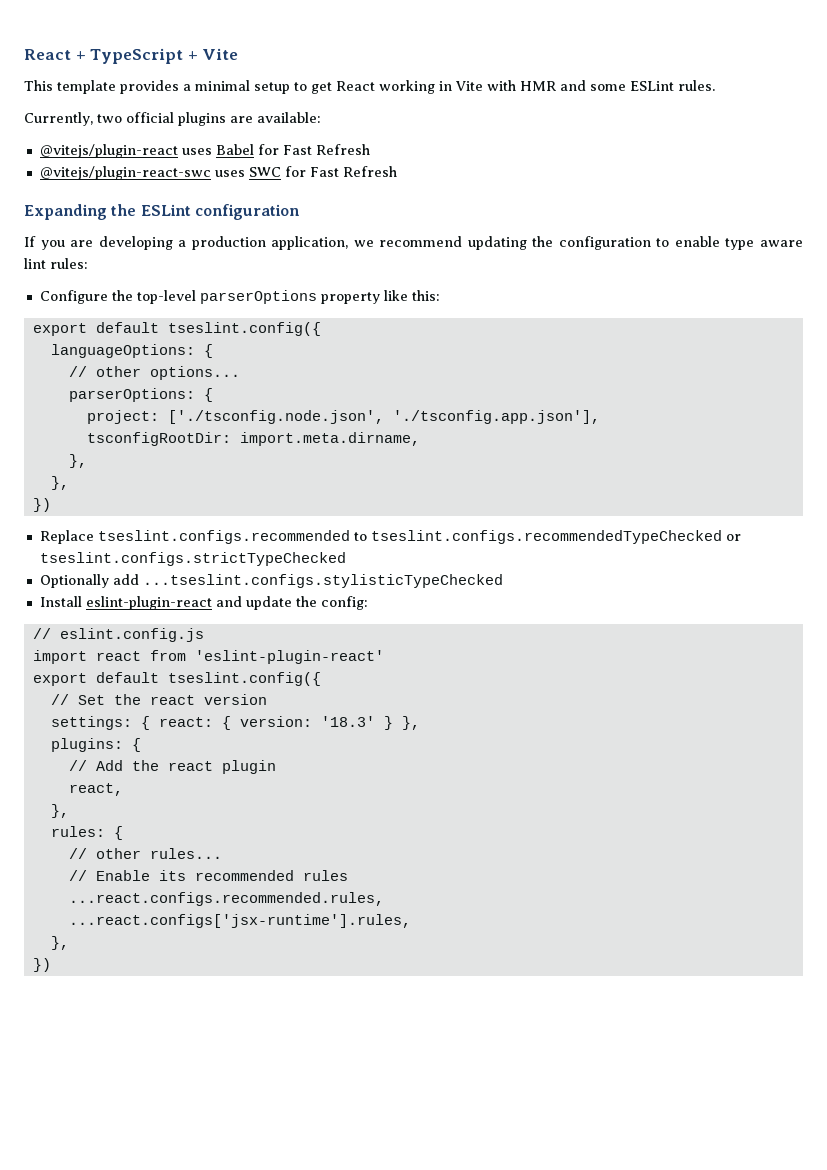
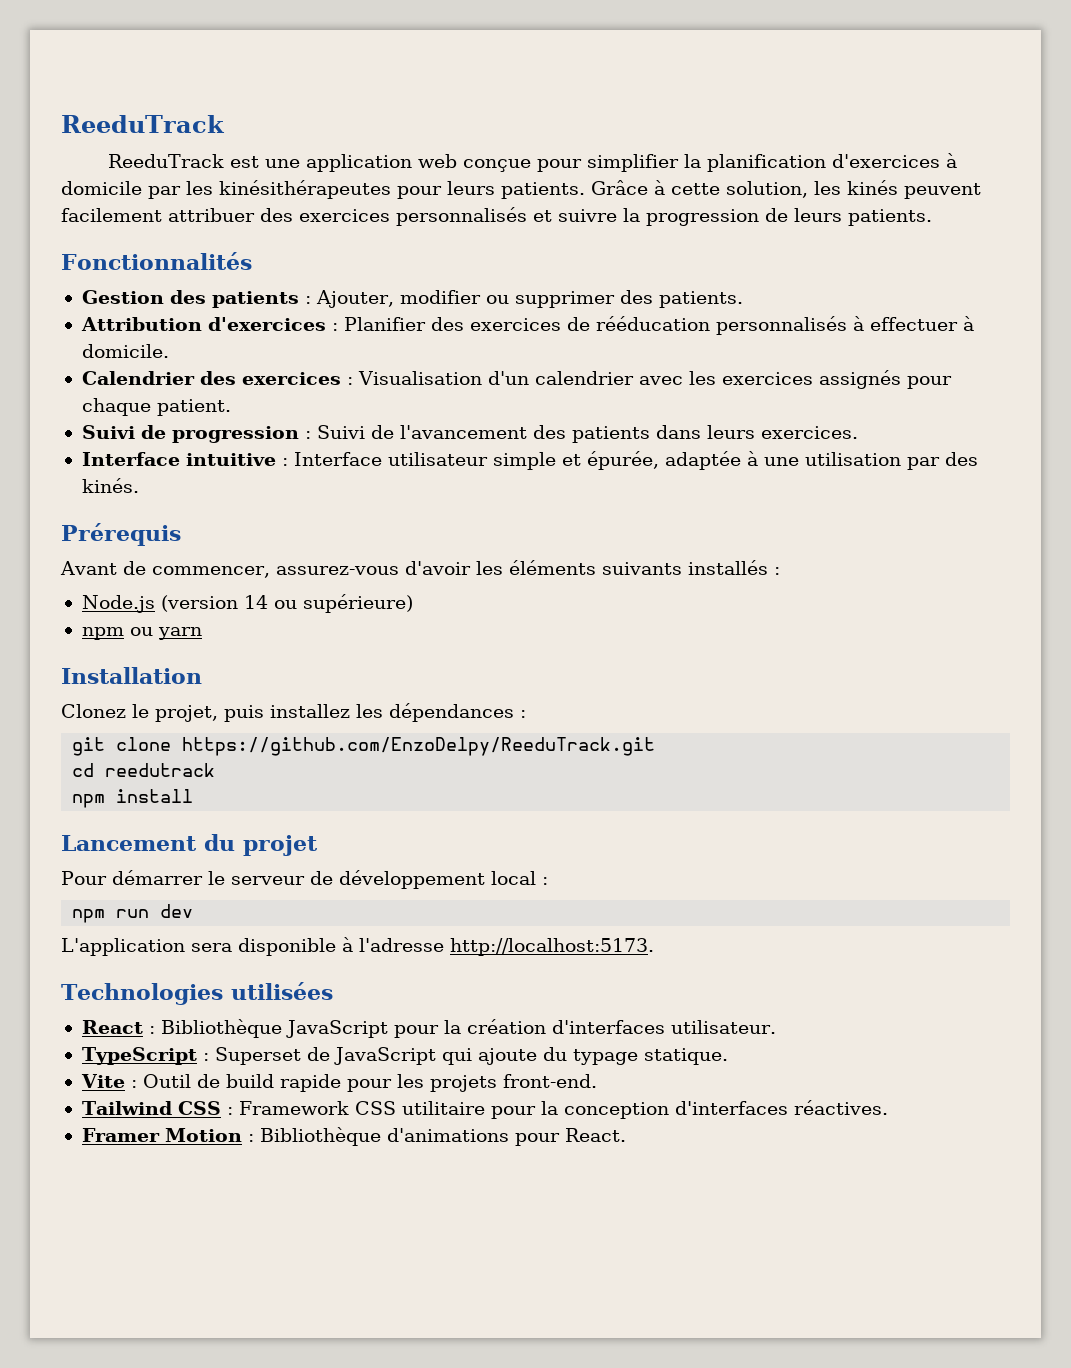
[24,48,239,64] [24,80,715,94] [24,112,321,126] [39,144,370,158] [39,166,397,180] [24,204,300,220] [24,236,803,250] [24,258,88,269] [39,290,440,304] [32,322,321,336] [50,344,213,358] [68,366,240,380] [68,388,213,402] [86,410,600,424] [86,432,420,446] [68,454,87,468] [50,476,69,490] [32,498,51,512] [39,530,741,544] [39,552,346,566] [39,574,503,588] [39,596,368,610] [32,628,204,642] [32,650,384,664] [32,672,321,686] [50,694,267,705] [50,716,420,730] [50,738,141,752] [68,760,276,774] [68,783,123,796] [50,804,69,818] [50,826,123,840] [68,848,222,859] [68,870,348,881] [68,892,384,906] [68,914,411,928] [50,936,69,950] [32,958,51,972] React + TypeScript + Vite // This template provides a minimal setup to get React working in Vite with HMR and some ESLint rules. // Currently, two official plugins are available: // @vitejs/plugin-react uses Babel for Fast Refresh // @vitejs/plugin-react-swc uses SWC for Fast Refresh // Expanding the ESLint configuration // If you are developing a production application, we recommend updating the configuration to enable type aware lint rules: // Configure the top-level parserOptions property like this: // export default tseslint.config({ // languageOptions: { // // other options... // parserOptions: { // project: ['./tsconfig.node.json', './tsconfig.app.json'], // tsconfigRootDir: import.meta.dirname, // }, // }, // }) // Replace tseslint.configs.recommended to tseslint.configs.recommendedTypeChecked or tseslint.configs.strictTypeChecked // Optionally add ...tseslint.configs.stylisticTypeChecked // Install eslint-plugin-react and update the config: // // eslint.config.js // import react from 'eslint-plugin-react' // export default tseslint.config({ // // Set the react version // settings: { react: { version: '18.3' } }, // plugins: { // // Add the react plugin // react, // }, // rules: { // // other rules... // // Enable its recommended rules // ...react.configs.recommended.rules, // ...react.configs['jsx-runtime'].rules, // }, // }) -> [61,115,225,133] [107,153,957,172] [61,180,981,199] [61,207,932,226] [61,252,252,270] [81,290,743,308] [80,316,974,335] [81,344,169,358] [81,370,952,389] [81,398,231,416] [81,425,858,443] [81,451,978,470] [81,478,139,493] [61,523,181,546] [60,560,780,578] [81,594,413,613] [81,627,202,640] [61,667,202,684] [61,703,526,722] [72,737,656,756] [72,763,216,777] [72,789,194,808] [61,834,318,856] [61,870,548,889] [72,904,194,923] [61,937,654,956] [61,982,333,1005] [81,1019,776,1038] [81,1047,728,1065] [80,1074,597,1092] [81,1100,888,1119] [81,1127,626,1146] ReeduTrack // ReeduTrack est une application web conçue pour simplifier la planification d'exercices à domicile par les kinésithérapeutes pour leurs patients. Grâce à cette solution, les kinés peuvent facilement attribuer des exercices personnalisés et suivre la progression de leurs patients. // Fonctionnalités // Gestion des patients : Ajouter, modifier ou supprimer des patients. // Attribution d'exercices : Planifier des exercices de rééducation personnalisés à effectuer à domicile. // Calendrier des exercices : Visualisation d'un calendrier avec les exercices assignés pour chaque patient. // Suivi de progression : Suivi de l'avancement des patients dans leurs exercices. // Interface intuitive : Interface utilisateur simple et épurée, adaptée à une utilisation par des kinés. // Prérequis // Avant de commencer, assurez-vous d'avoir les éléments suivants installés : // Node.js (version 14 ou supérieure) // npm ou yarn // Installation // Clonez le projet, puis installez les dépendances : // git clone https://github.com/EnzoDelpy/ReeduTrack.git // cd reedutrack // npm install // Lancement du projet // Pour démarrer le serveur de développement local : // npm run dev // L'application sera disponible à l'adresse http://localhost:5173. // Technologies utilisées // React : Bibliothèque JavaScript pour la création d'interfaces utilisateur. // TypeScript : Superset de JavaScript qui ajoute du typage statique. // Vite : Outil de build rapide pour les projets front-end. // Tailwind CSS : Framework CSS utilitaire pour la conception d'interfaces réactives. // Framer Motion : Bibliothèque d'animations pour React.

